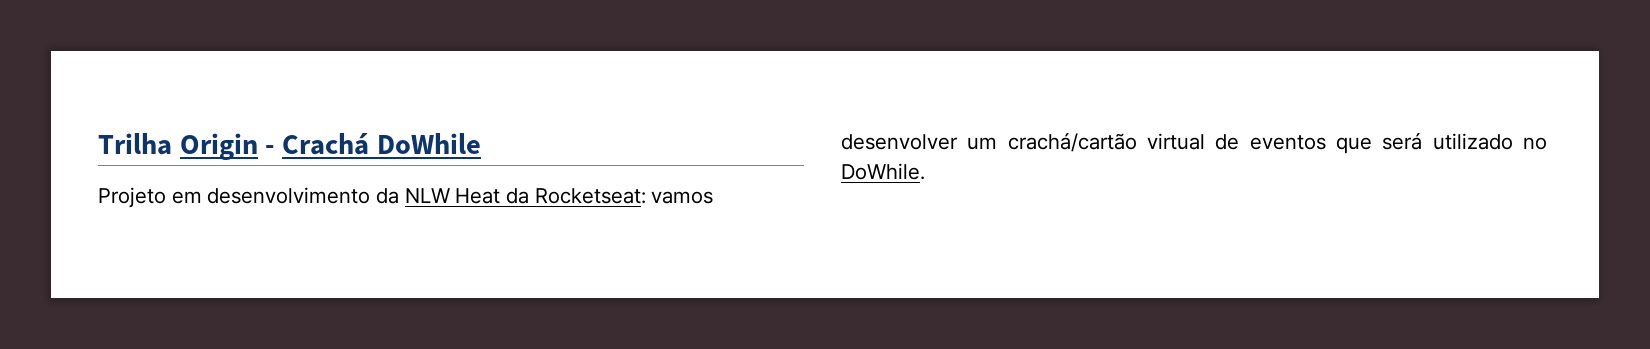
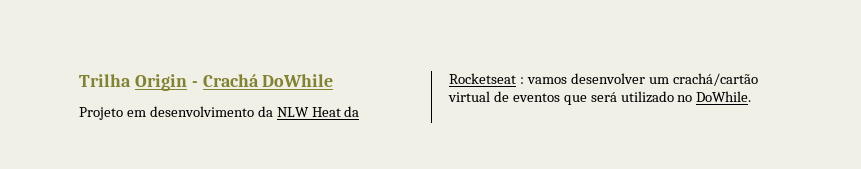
[534,188,646,204] Rocketseat: -> [449,73,524,84] Rocketseat :

